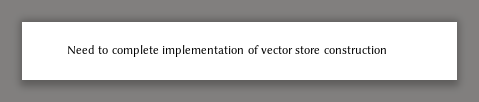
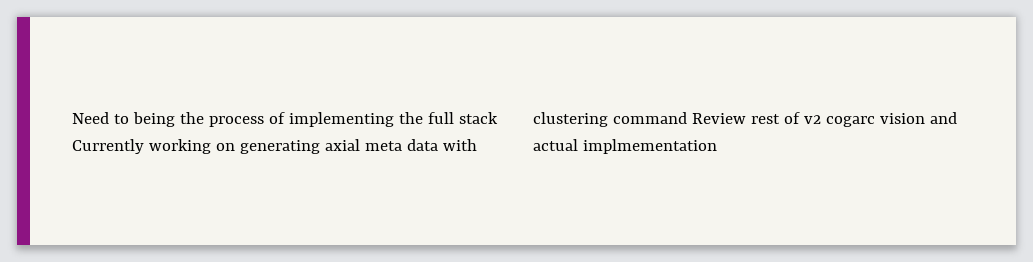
[111,45,387,57] complete implementation of vector store construction -> [132,112,498,127] [72,139,477,154] [533,112,957,127] [533,139,717,154] being the process of implementing the full stack Currently working on generating axial meta data with clustering command Review rest of v2 cogarc vision and actual implmementation

